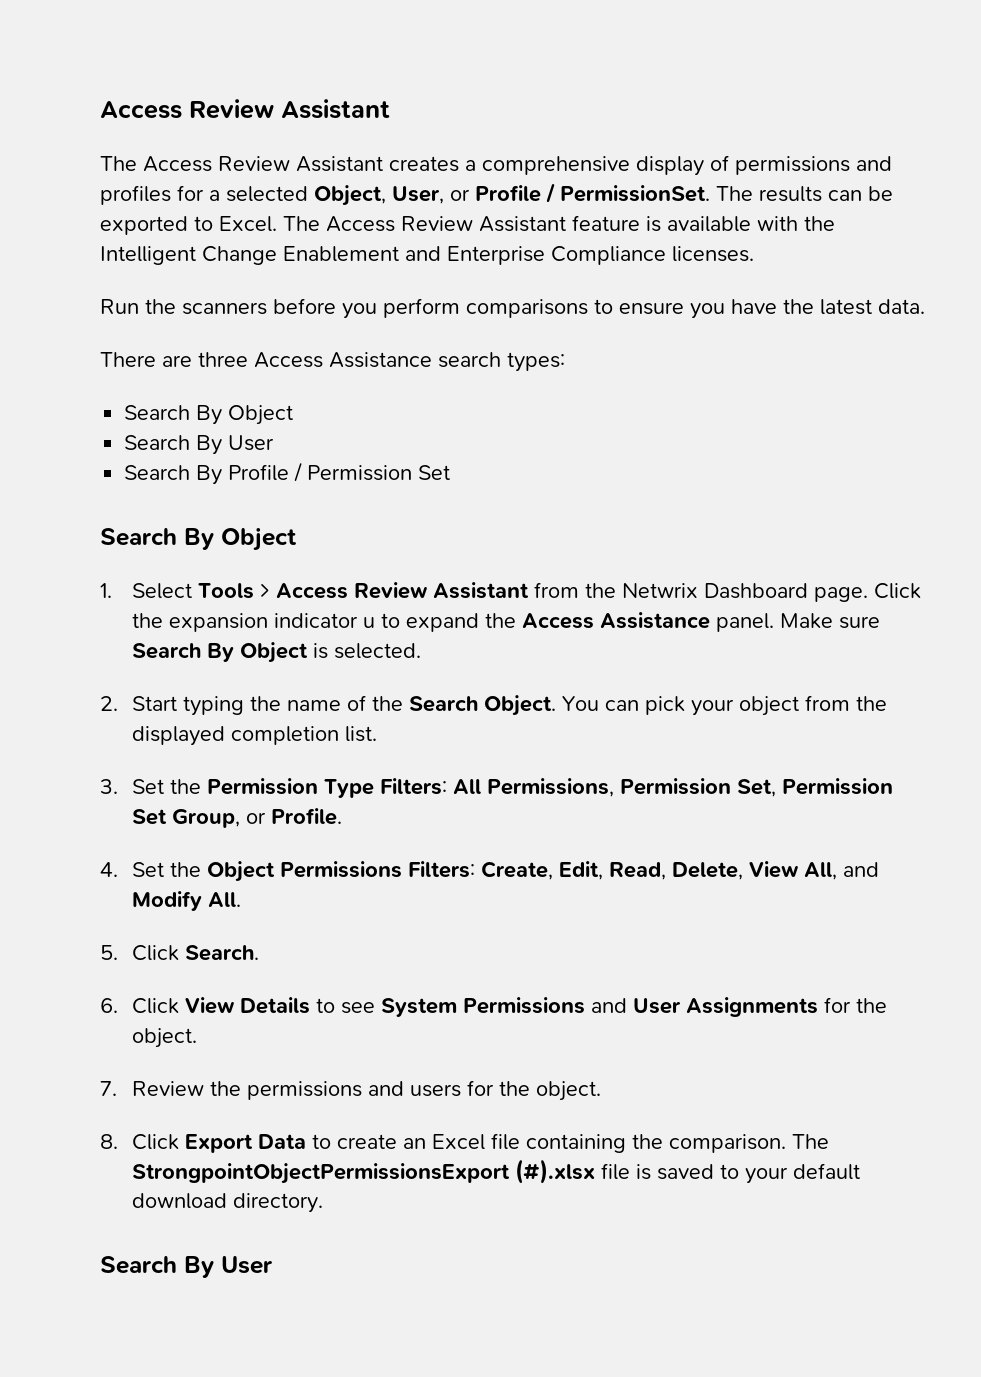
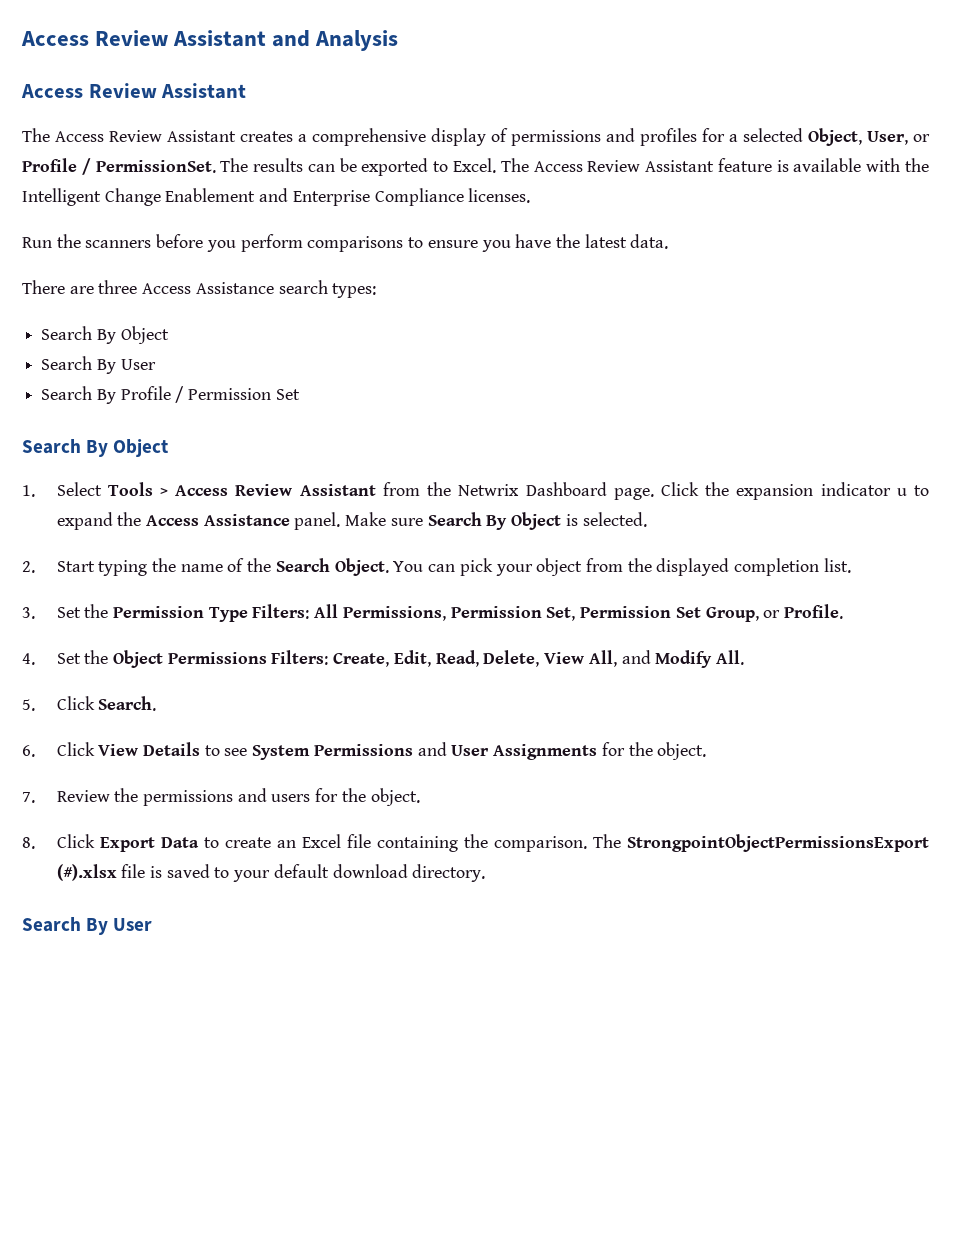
[100,99,390,119] Access Review Assistant -> [21,30,399,51] [21,83,247,99] Access Review Assistant and Analysis // Access Review Assistant

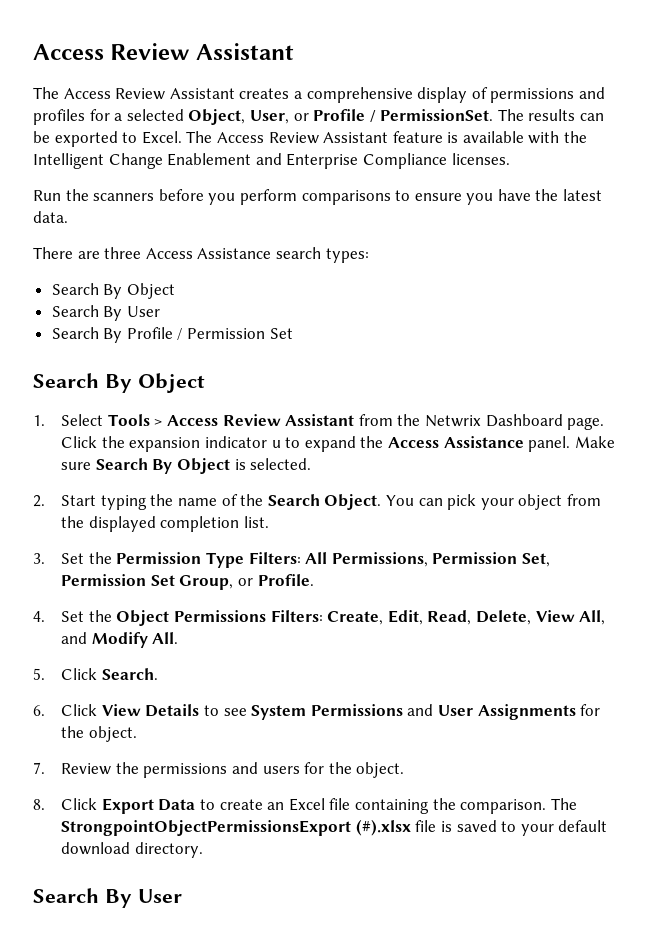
[21,30,399,51] [21,83,247,99] Access Review Assistant and Analysis // Access Review Assistant -> [33,43,294,60] Access Review Assistant

